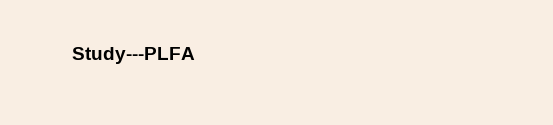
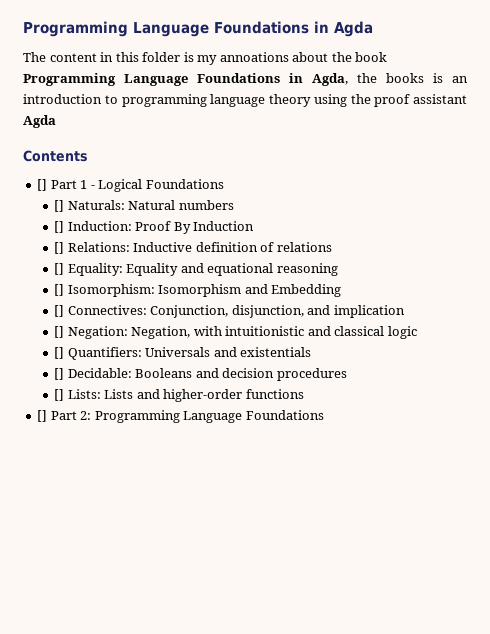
[72,47,195,64] Study---PLFA -> [23,21,373,37] [23,52,388,65] [23,73,468,86] [23,94,467,107] [23,115,56,128] [23,150,88,162] [37,179,224,192] [54,200,234,212] [54,221,255,234] [54,242,332,254] [54,263,338,276] [54,284,342,297] [54,305,405,318] [54,326,417,339] [54,347,312,360] [54,368,347,381] [54,389,304,402] [37,410,324,423] Programming Language Foundations in Agda // The content in this folder is my annoations about the book Programming Language Foundations in Agda, the books is an introduction to programming language theory using the proof assistant Agda // Contents // [] Part 1 - Logical Foundations // [] Naturals: Natural numbers // [] Induction: Proof By Induction // [] Relations: Inductive definition of relations // [] Equality: Equality and equational reasoning // [] Isomorphism: Isomorphism and Embedding // [] Connectives: Conjunction, disjunction, and implication // [] Negation: Negation, with intuitionistic and classical logic // [] Quantifiers: Universals and existentials // [] Decidable: Booleans and decision procedures // [] Lists: Lists and higher-order functions // [] Part 2: Programming Language Foundations

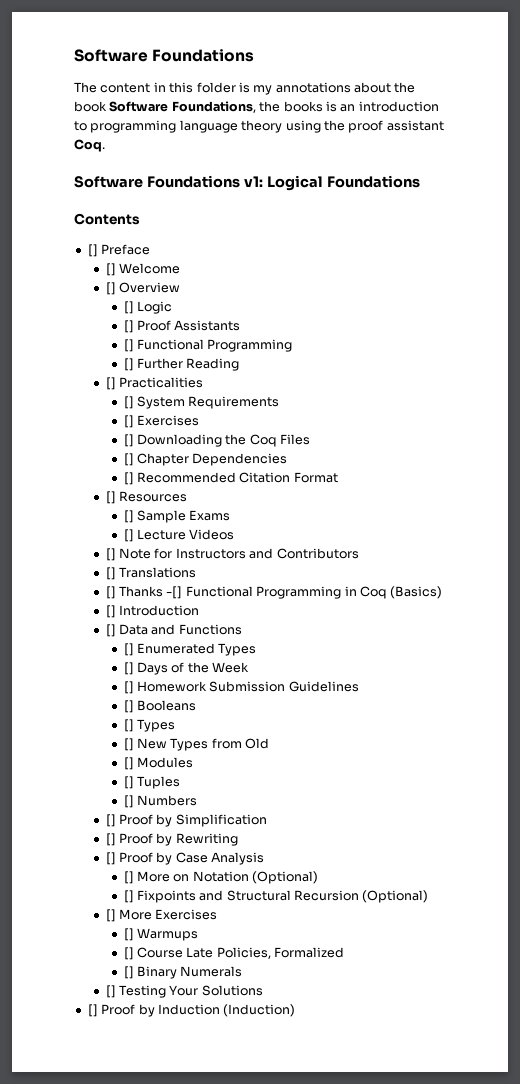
[23,21,373,37] Programming Language Foundations in Agda -> [74,49,255,62] Software Foundations
[219,52,289,62] annoations -> [275,82,351,93] annotations
[23,73,348,86] Programming Language Foundations in Agda, -> [109,101,256,113] Software Foundations,
[23,115,56,128] [23,150,88,162] [37,179,224,192] [54,200,234,212] [54,221,255,234] [54,242,332,254] [54,263,338,276] [54,284,342,297] [54,305,405,318] [54,326,417,339] [54,347,312,360] [54,368,347,381] [54,389,304,402] [37,410,324,423] Agda // Contents // [] Part 1 - Logical Foundations // [] Naturals: Natural numbers // [] Induction: Proof By Induction // [] Relations: Inductive definition of relations // [] Equality: Equality and equational reasoning // [] Isomorphism: Isomorphism and Embedding // [] Connectives: Conjunction, disjunction, and implication // [] Negation: Negation, with intuitionistic and classical logic // [] Quantifiers: Universals and existentials // [] Decidable: Booleans and decision procedures // [] Lists: Lists and higher-order functions // [] Part 2: Programming Language Foundations -> [74,139,105,152] [74,175,420,191] [74,213,140,225] [87,244,151,257] [105,263,181,276] [105,282,181,295] [123,301,172,314] [123,320,241,333] [123,339,293,352] [123,358,240,371] [105,377,204,390] [123,396,280,409] [123,415,199,428] [123,434,311,447] [123,453,288,466] [123,472,338,485] [105,491,188,504] [123,510,231,523] [123,529,235,542] [105,548,359,561] [105,567,197,580] [105,586,443,599] [105,605,200,618] [105,624,242,637] [123,643,257,656] [123,662,250,675] [123,681,359,694] [123,700,196,713] [123,719,175,732] [123,738,270,751] [123,757,193,770] [123,776,180,789] [123,795,197,808] [105,814,267,827] [105,833,238,846] [105,852,265,865] [123,871,319,884] [123,890,429,903] [105,909,218,922] [123,928,198,941] [123,947,345,960] [123,966,243,979] [105,985,263,998] [87,1004,296,1017] Coq. // Software Foundations v1: Logical Foundations // Contents // [] Preface // [] Welcome // [] Overview // [] Logic // [] Proof Assistants // [] Functional Programming // [] Further Reading // [] Practicalities // [] System Requirements // [] Exercises // [] Downloading the Coq Files // [] Chapter Dependencies // [] Recommended Citation Format // [] Resources // [] Sample Exams // [] Lecture Videos // [] Note for Instructors and Contributors // [] Translations // [] Thanks -[] Functional Programming in Coq (Basics) // [] Introduction // [] Data and Functions // [] Enumerated Types // [] Days of the Week // [] Homework Submission Guidelines // [] Booleans // [] Types // [] New Types from Old // [] Modules // [] Tuples // [] Numbers // [] Proof by Simplification // [] Proof by Rewriting // [] Proof by Case Analysis // [] More on Notation (Optional) // [] Fixpoints and Structural Recursion (Optional) // [] More Exercises // [] Warmups // [] Course Late Policies, Formalized // [] Binary Numerals // [] Testing Your Solutions // [] Proof by Induction (Induction)

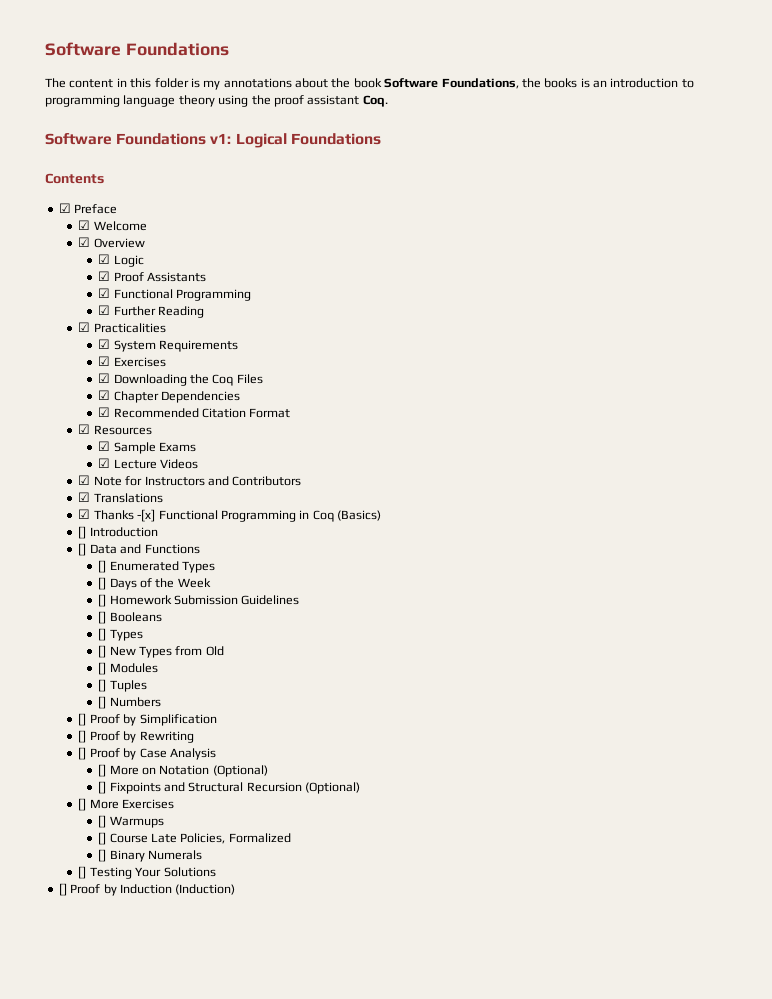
[87,244,98,257] [] -> [58,203,71,213] ☑
[105,263,116,276] [] -> [78,220,91,230] ☑
[105,282,116,295] [] -> [78,237,91,247] ☑
[123,301,134,314] [] -> [98,254,111,264] ☑
[123,320,134,333] [] -> [98,271,111,281] ☑
[123,339,134,352] [] -> [98,288,111,298] ☑
[123,358,134,371] [] -> [98,305,111,315] ☑
[105,377,116,390] [] -> [78,322,91,332] ☑
[123,396,134,409] [] -> [98,339,111,349] ☑
[123,415,199,428] [123,434,134,447] [] Exercises // [] -> [98,356,166,367] [98,373,111,383] ☑ Exercises // ☑
[123,453,134,466] [] -> [98,390,111,400] ☑
[123,472,134,485] [] -> [98,407,111,417] ☑
[105,491,116,504] [] -> [78,424,91,434] ☑
[123,510,134,523] [] -> [98,441,111,451] ☑
[123,529,134,542] [] -> [98,458,111,468] ☑
[105,548,116,561] [] -> [78,475,91,485] ☑
[105,567,116,580] [] -> [78,492,91,502] ☑
[105,586,183,599] [] Thanks -[] -> [78,509,156,522] ☑ Thanks -[x]

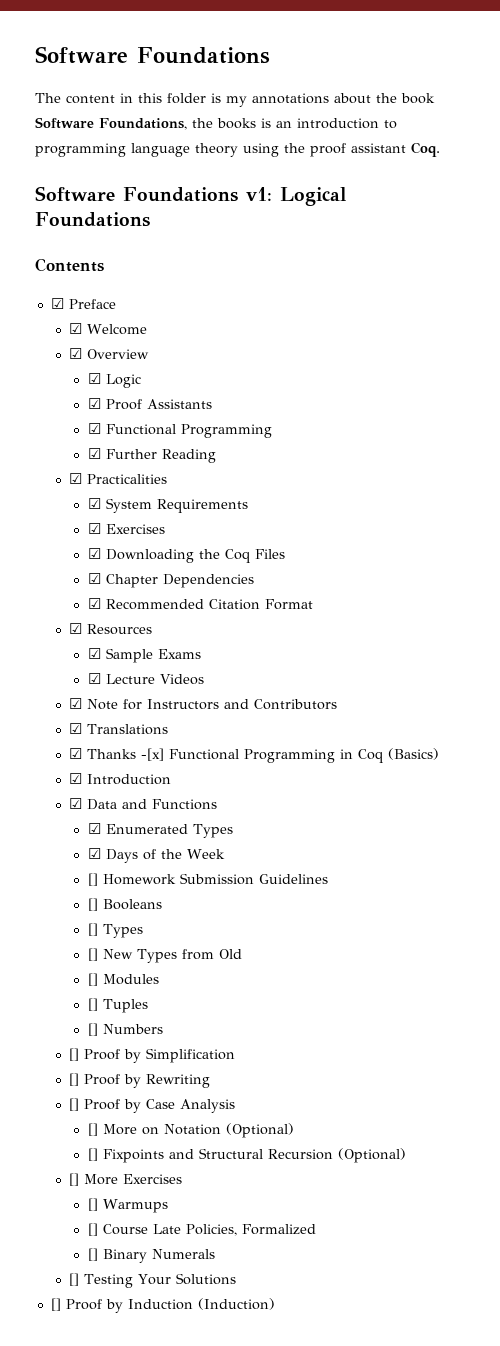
[78,526,87,539] [] -> [69,773,83,784] ☑
[78,543,87,556] [] -> [69,798,83,809] ☑
[98,560,107,573] [] -> [87,823,101,834] ☑
[98,577,107,590] [] -> [87,848,101,859] ☑

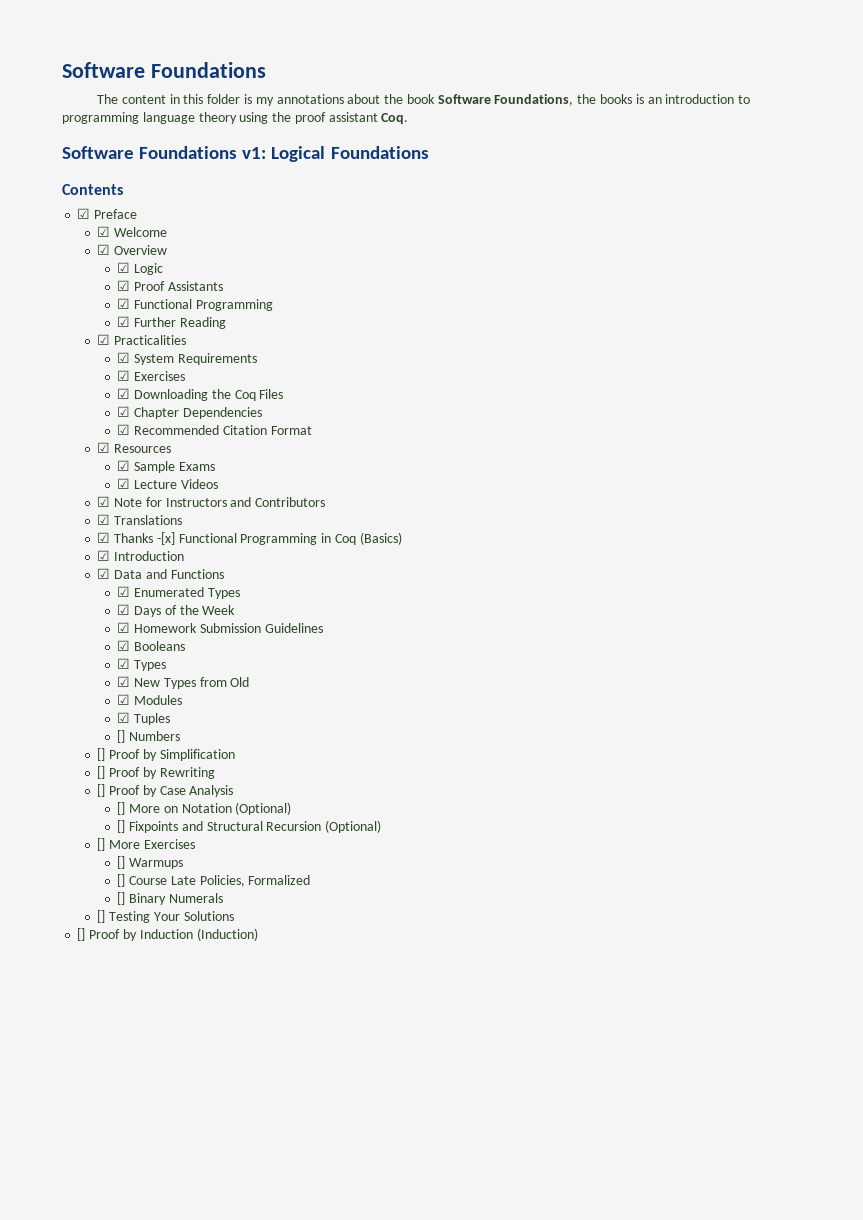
[87,873,98,886] [] -> [117,622,131,633] ☑
[87,898,98,911] [] -> [117,640,131,651] ☑
[87,923,143,938] [87,948,98,961] [] Types // [] -> [117,658,167,671] [117,676,131,687] ☑ Types // ☑
[87,973,98,986] [] -> [117,694,131,705] ☑
[87,998,98,1011] [] -> [117,712,131,723] ☑

